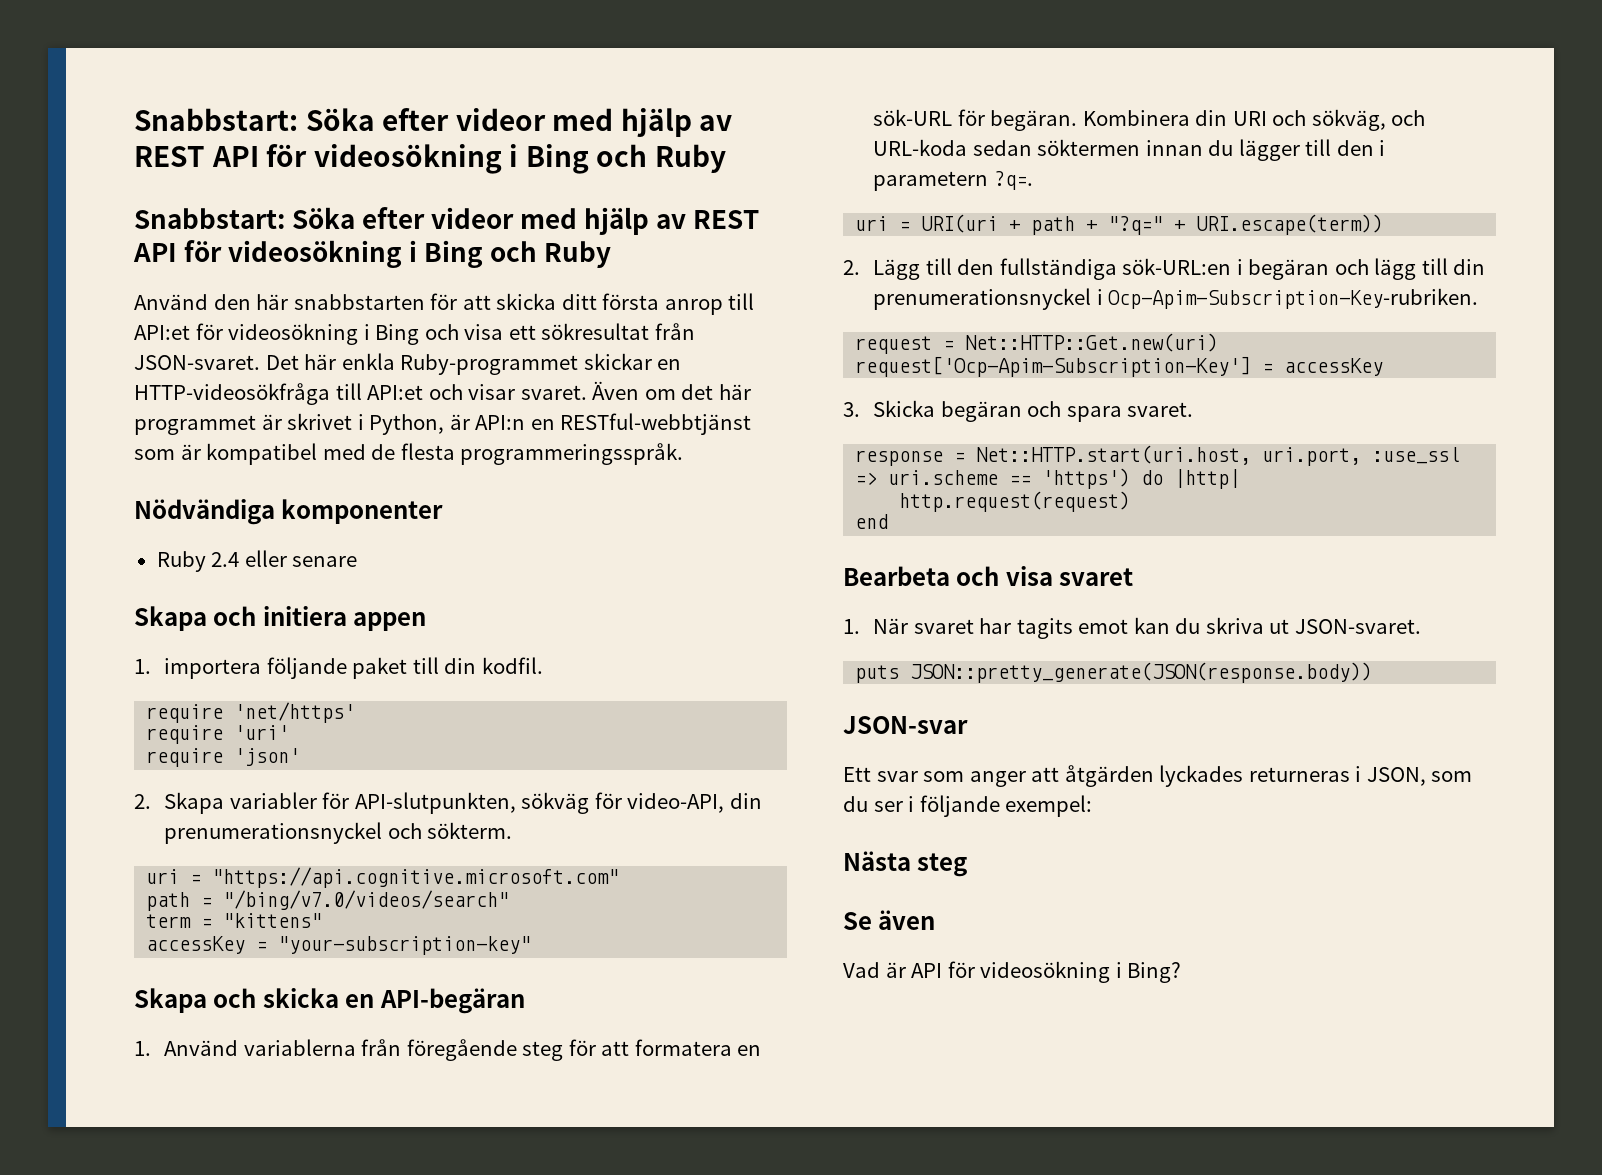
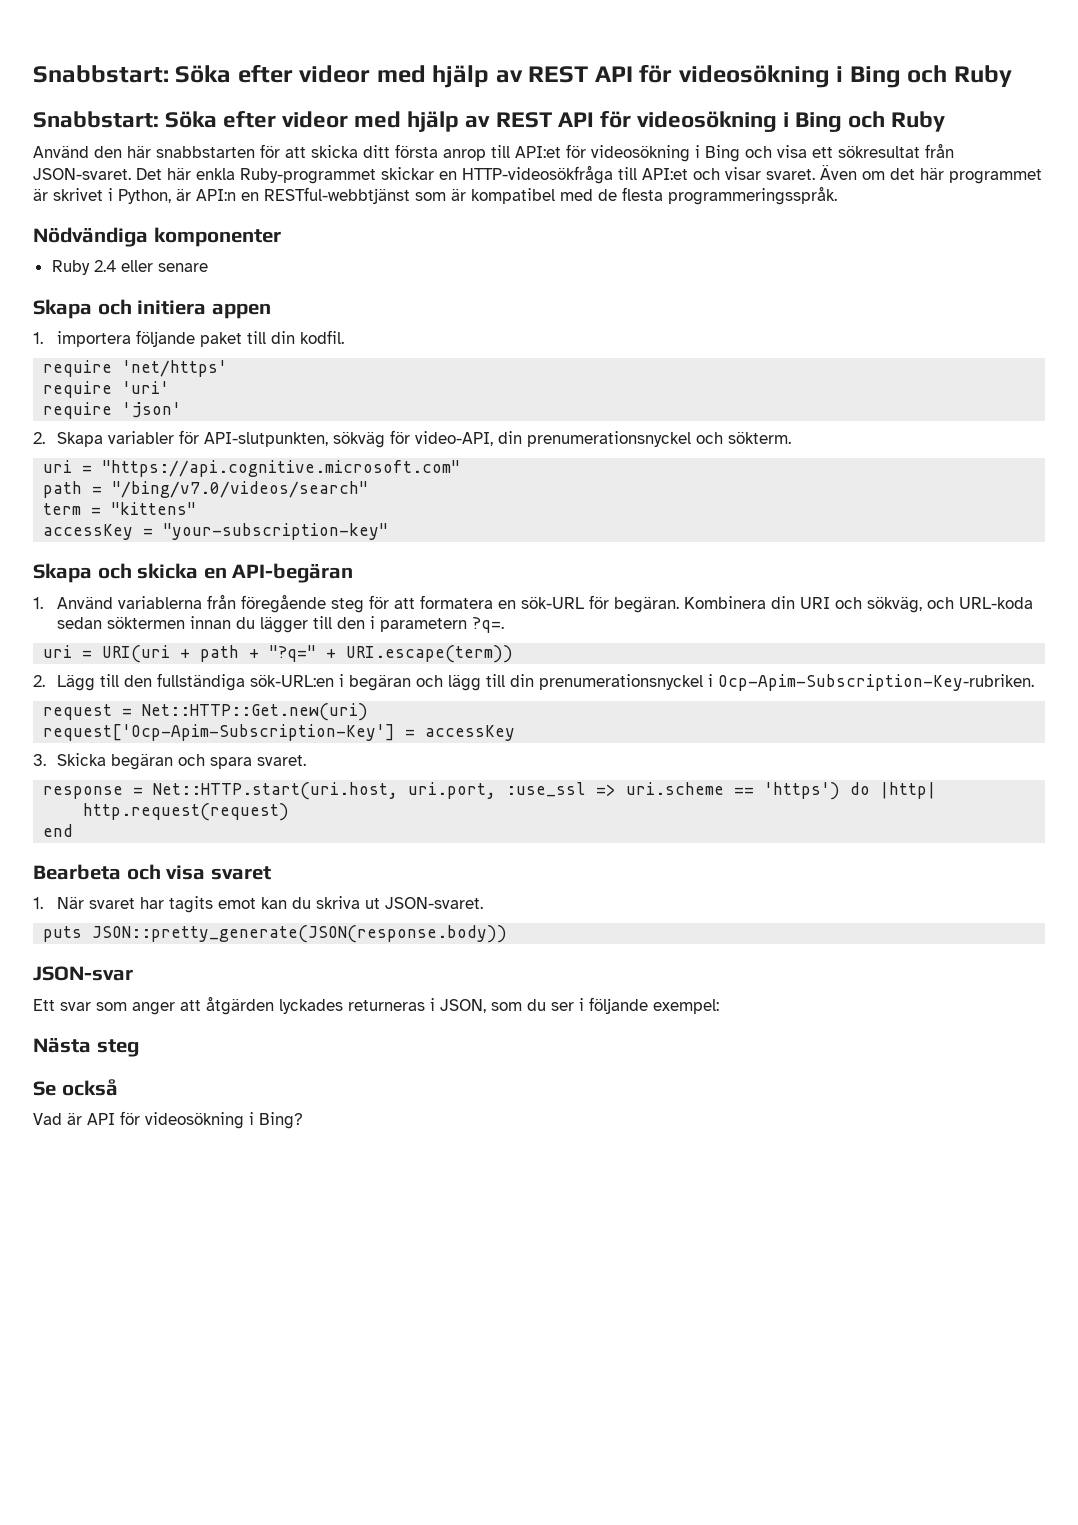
[878,910,936,930] även -> [61,1079,118,1096] också

